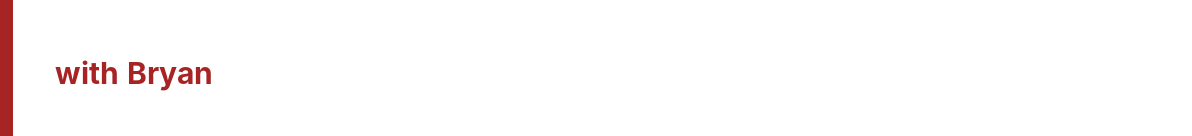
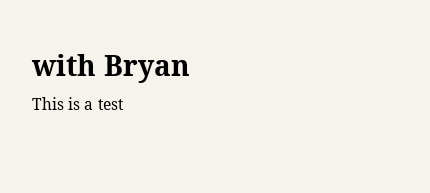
(214, 76) none -> [32,97,124,110] // This is a test

